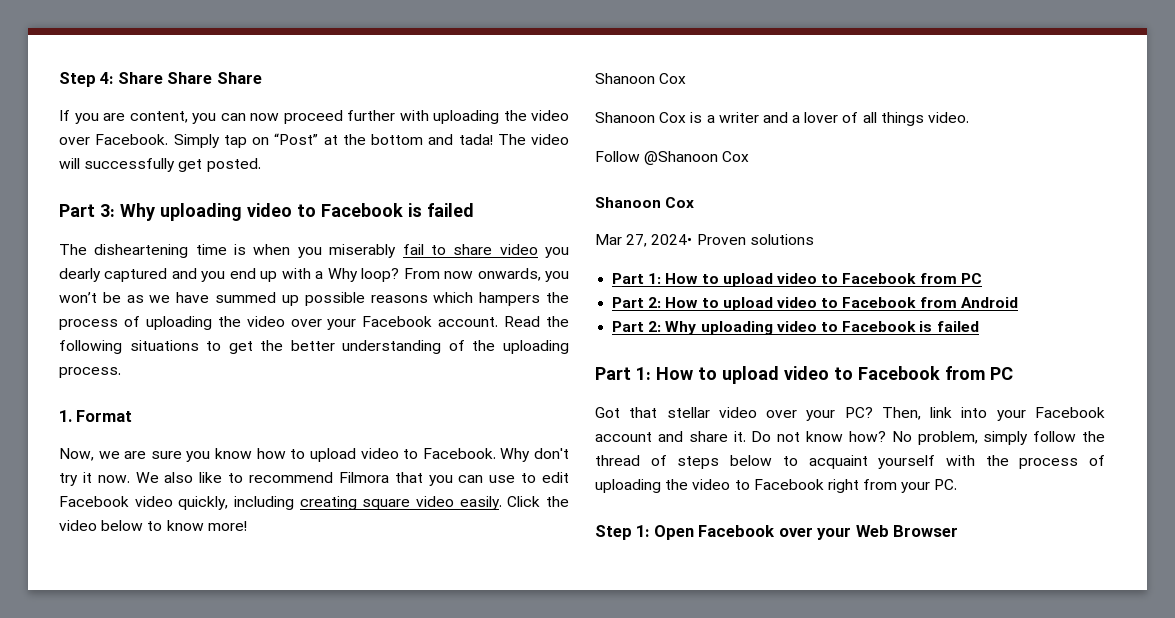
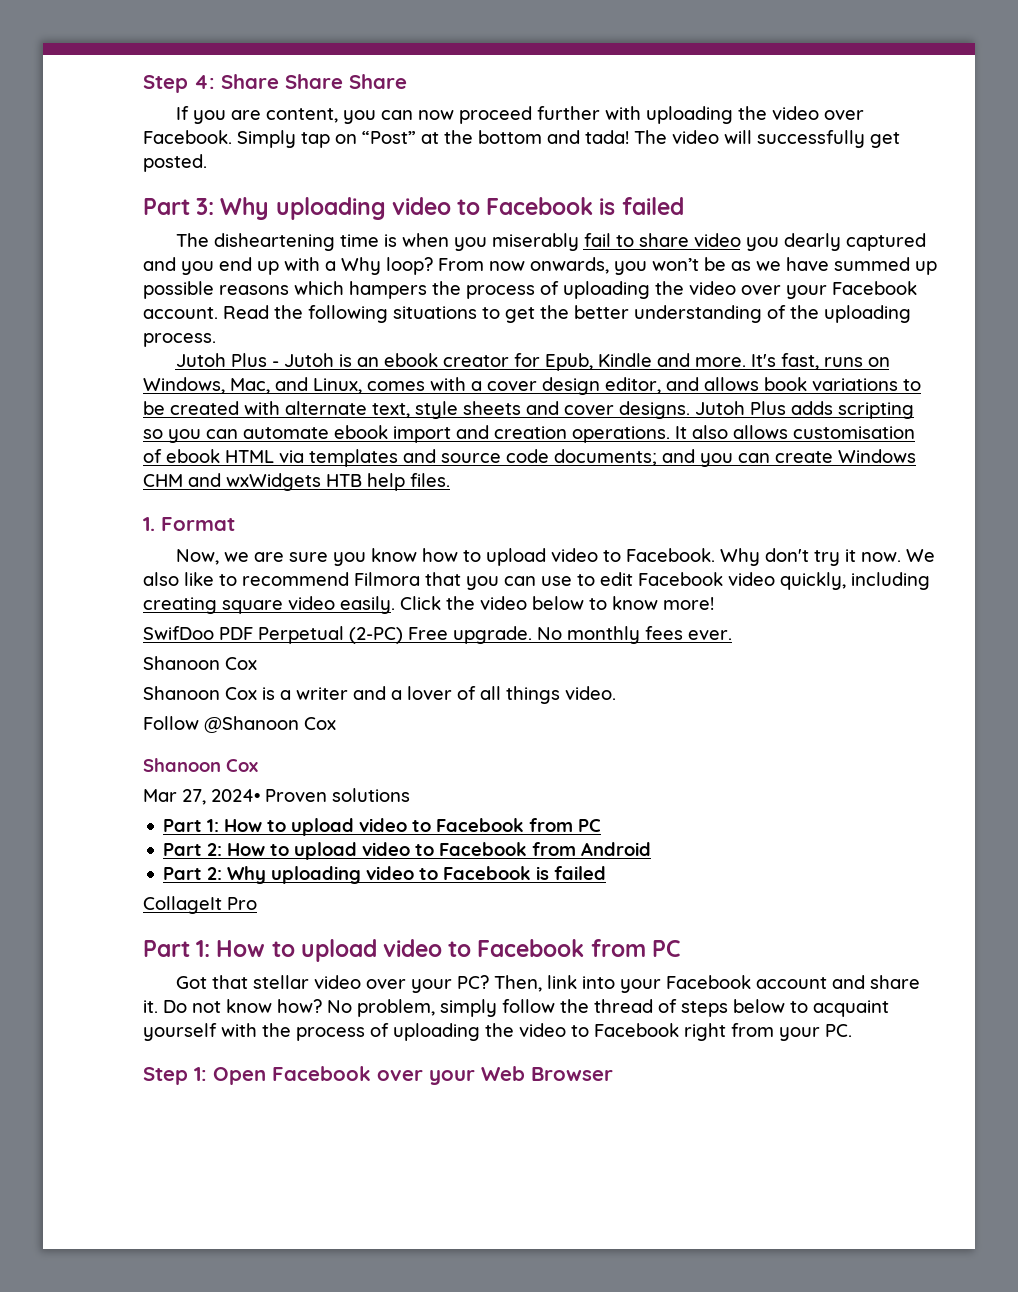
(121, 372) none -> [175,353,890,371] [143,377,921,395] [143,401,914,419] [143,425,915,443] [143,449,916,467] [143,473,450,491] // Jutoh Plus - Jutoh is an ebook creator for Epub, Kindle and more. It's fast, runs on Windows, Mac, and Linux, comes with a cover design editor, and allows book variations to be created with alternate text, style sheets and cover designs. Jutoh Plus adds scripting so you can automate ebook import and creation operations. It also allows customisation of ebook HTML via templates and source code documents; and you can create Windows CHM and wxWidgets HTB help files.
(247, 526) none -> [143,626,732,644] // SwifDoo PDF Perpetual (2-PC) Free upgrade. No monthly fees ever.
(979, 326) none -> [143,896,257,914] // CollageIt Pro

